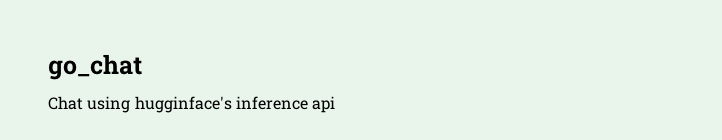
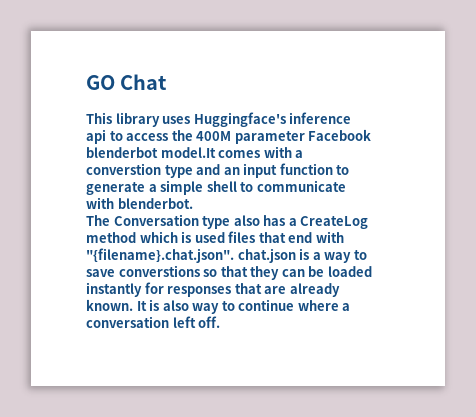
[48,54,142,80] [48,96,336,113] go_chat // Chat using hugginface's inference api -> [86,74,168,90] [86,112,352,127] [86,129,372,144] [86,146,304,158] [86,163,350,178] [86,180,346,195] [86,197,193,209] [86,214,369,229] [86,231,344,243] [86,248,367,263] [86,265,372,280] [86,282,340,297] [86,299,351,314] [86,316,221,328] GO Chat // This library uses Huggingface's inference api to access the 400M parameter Facebook blenderbot model.It comes with a converstion type and an input function to generate a simple shell to communicate with blenderbot. // The Conversation type also has a CreateLog method which is used files that end with "{filename}.chat.json". chat.json is a way to save converstions so that they can be loaded instantly for responses that are already known. It is also way to continue where a conversation left off.

